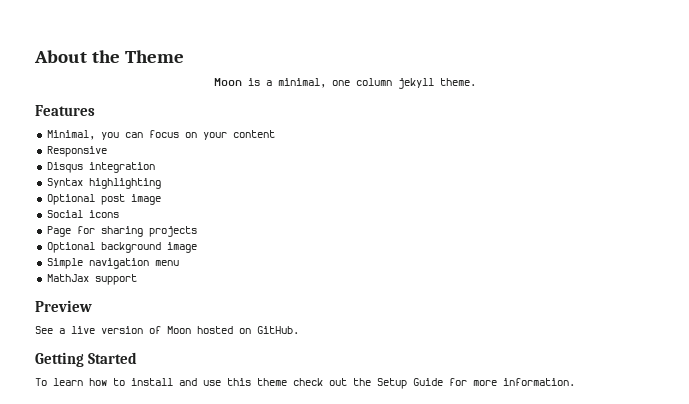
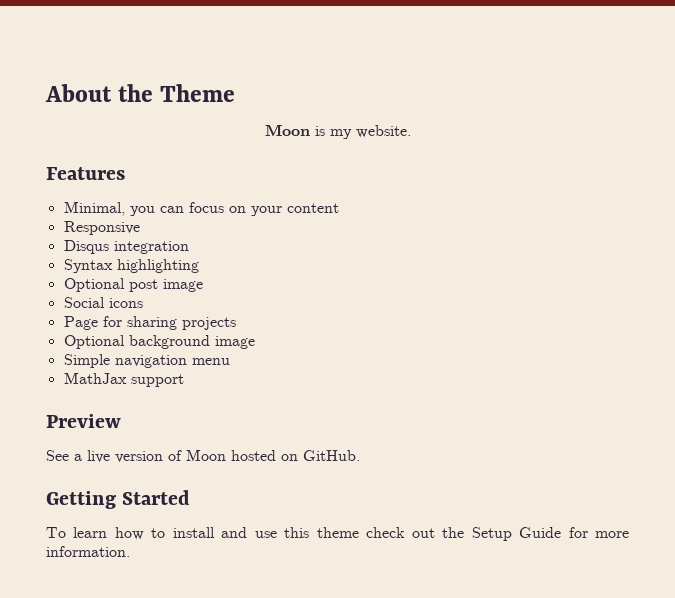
[265,78,476,89] a minimal, one column jekyll theme. -> [329,125,411,139] my website.

